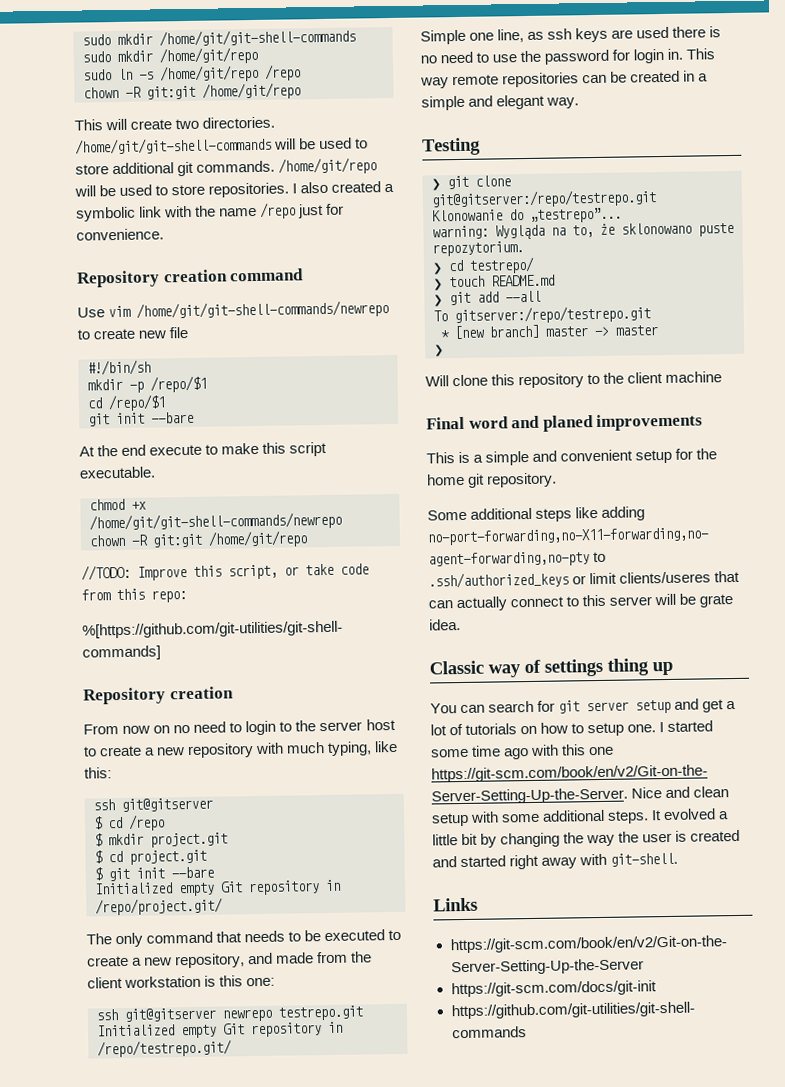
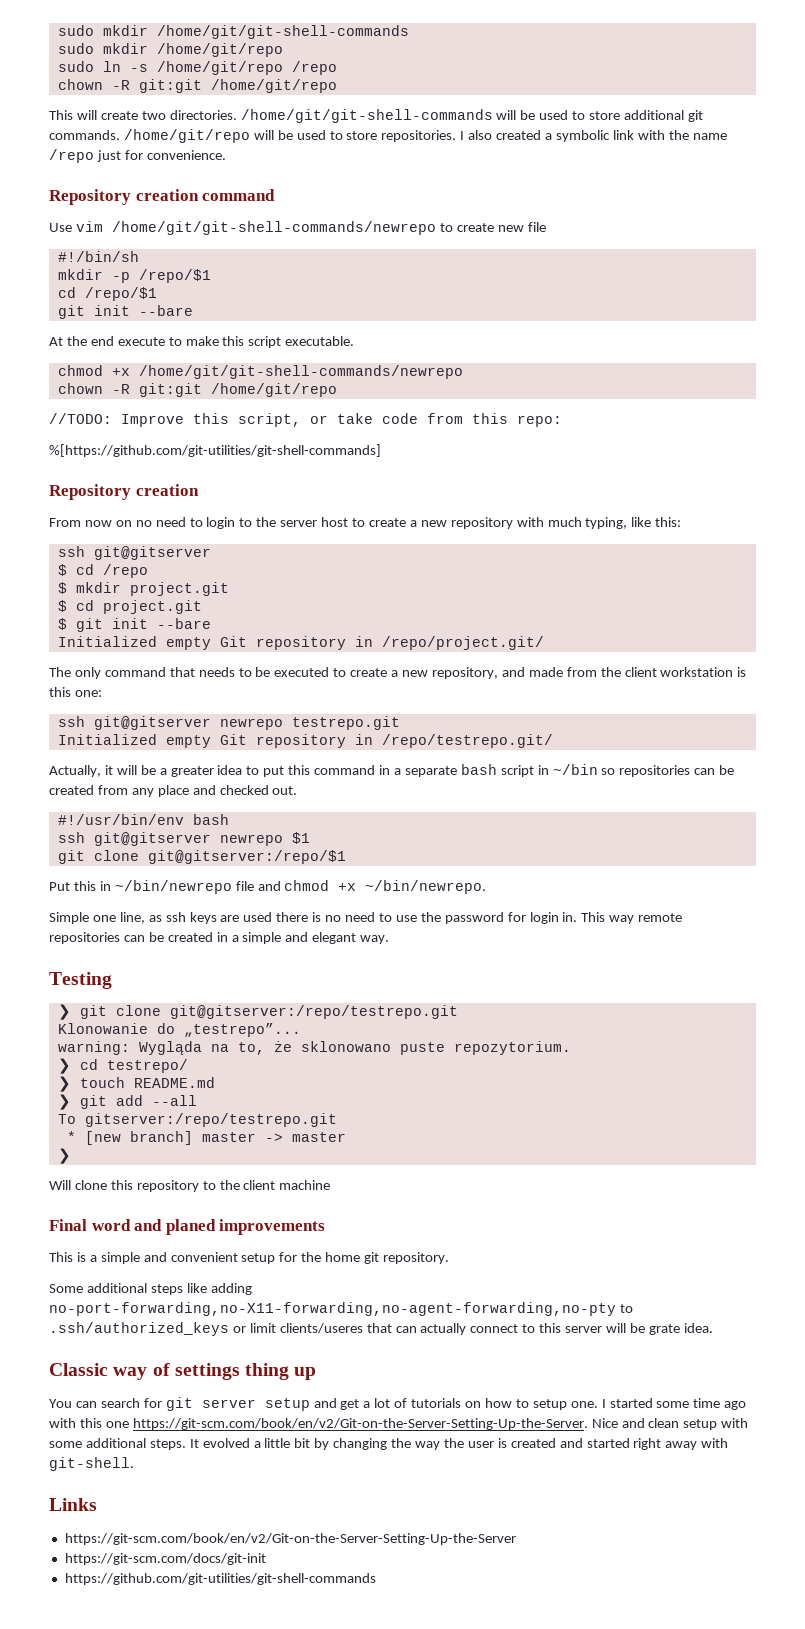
(232, 1048) none -> [49,764,735,777] [49,785,298,797] [57,814,229,825] [57,832,310,846] [57,850,346,864] [49,880,487,894] // Actually, it will be a greater idea to put this command in a separate bash script in ~/bin so repositories can be created from any place and checked out. // #!/usr/bin/env bash // ssh git@gitserver newrepo $1 // git clone git@gitserver:/repo/$1 // Put this in ~/bin/newrepo file and chmod +x ~/bin/newrepo.

